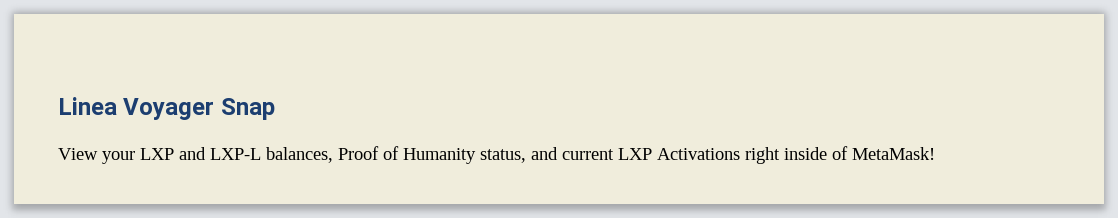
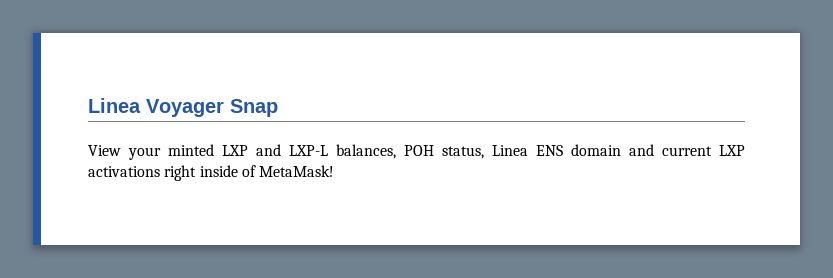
(135, 157) none -> [168,144,214,156] minted
[338,146,526,164] Proof of Humanity status, -> [404,144,621,159] POH status, Linea ENS domain
[657,148,740,160] Activations -> [88,166,160,177] activations

